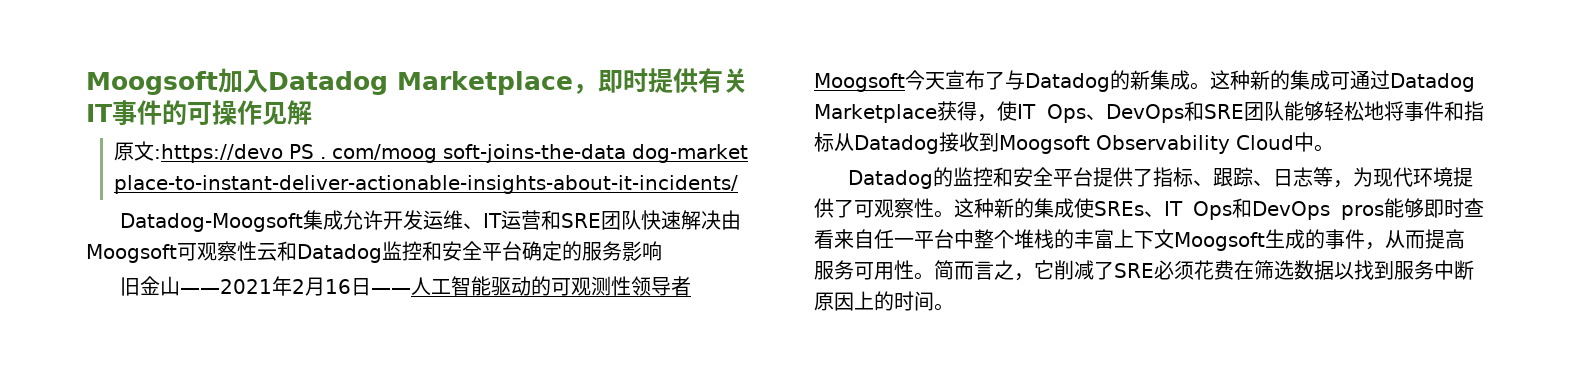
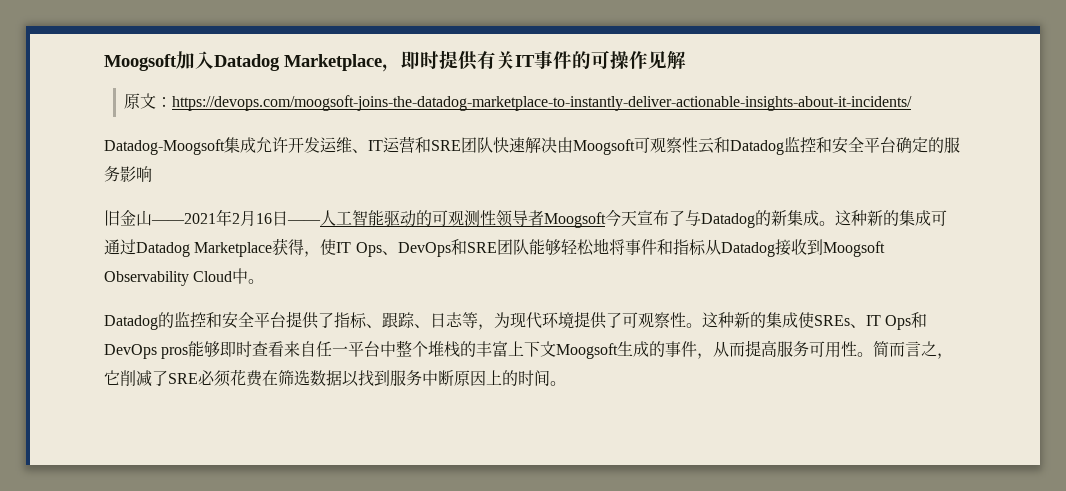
[154,144,749,163] [114,175,739,194] :https://devo PS . com/moog soft-joins-the-data dog-market place-to-instant-deliver-actionable-insights-about-it-incidents/ -> [156,95,913,111] ：https://devops.com/moogsoft-joins-the-datadog-marketplace-to-instantly-deliver-actionable-insights-about-it-incidents/

